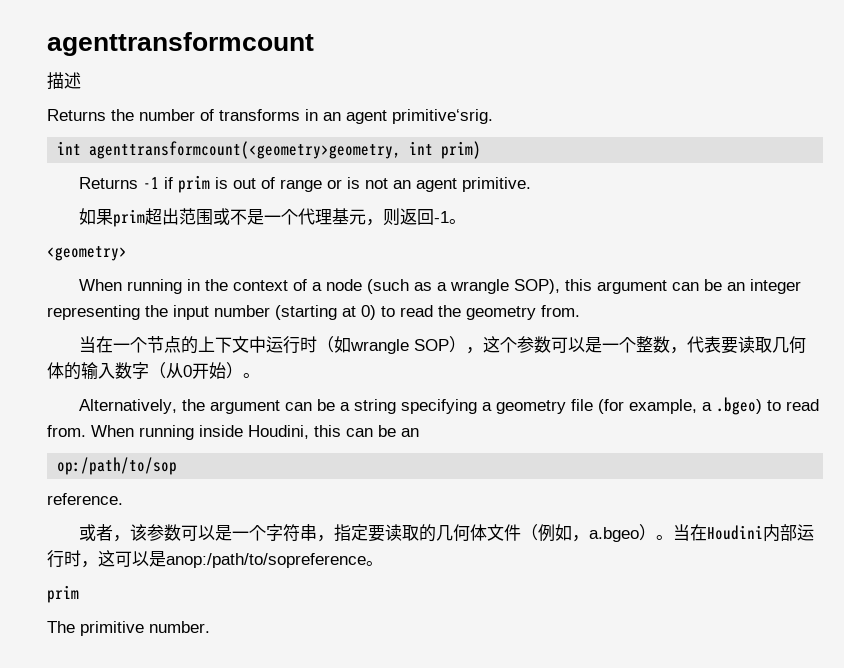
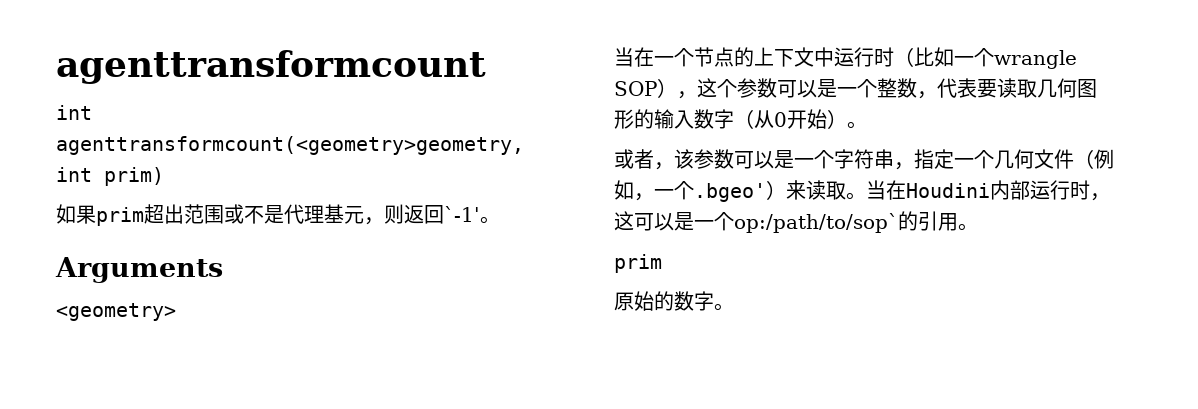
[47,72,81,90] [47,109,493,124] [57,141,482,159] [79,175,532,193] 描述 // Returns the number of transforms in an agent primitive‘srig. // int agenttransformcount(<geometry>geometry, int prim) // Returns -1 if prim is out of range or is not an agent primitive. -> [56,105,92,120] [56,136,524,155] [56,167,164,186] int agenttransformcount(<geometry>geometry, int prim)
[264,209,299,225] 一个 -> (284, 214) none
[434,211,467,224] -1。 -> [444,206,500,224] [55,257,223,283] `-1'。 // Arguments
[79,279,802,294] [47,305,580,320] // When running in the context of a node (such as a wrangle SOP), this argument can be an integer representing the input number (starting at 0) to read the geometry from. -> (176, 312) none
[334,336,352,353] 如 -> [914,47,994,67] 比如一个
[47,362,64,379] 体 -> [1077,79,1097,98] [614,109,634,129] 图形
[79,397,820,415] [47,425,419,440] [57,457,178,475] [47,493,123,505] // Alternatively, the argument can be a string specifying a geometry file (for example, a .bgeo) to read from. When running inside Houdini, this can be an // op:/path/to/sop // reference. -> (867, 125) none
[368,524,657,542] 要读取的几何体文件（例如，a.bgeo） -> [954,149,1114,169] [614,180,846,202] 一个几何文件（例如，一个.bgeo'）来读取
[166,553,366,568] anop:/path/to/sopreference -> [694,211,958,233] 一个op:/path/to/sop`的引用
[47,621,210,636] The primitive number. -> [614,291,734,311] 原始的数字。

